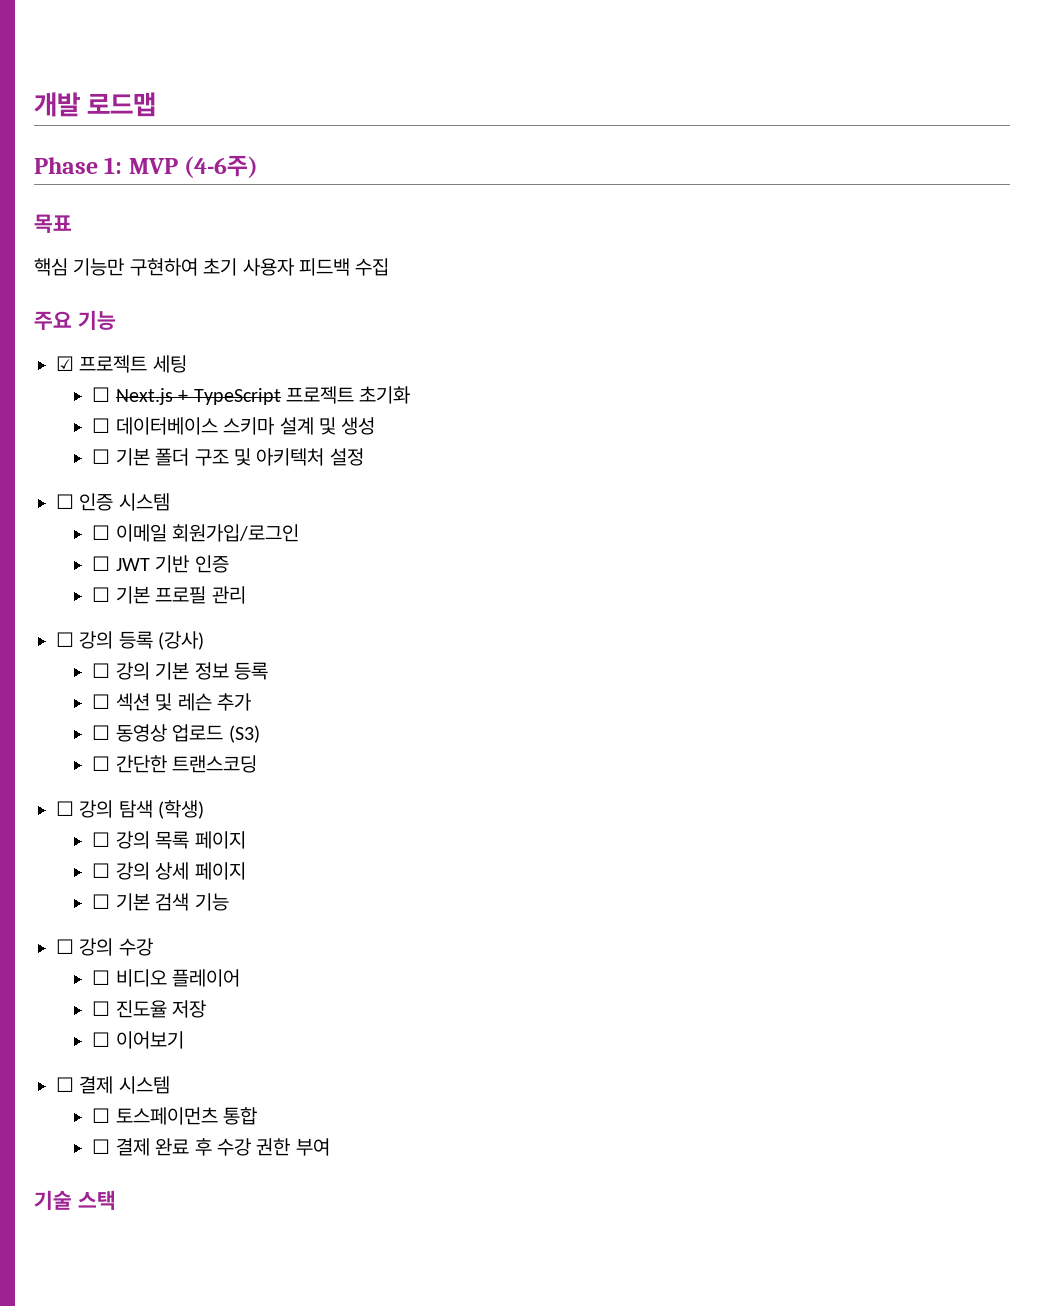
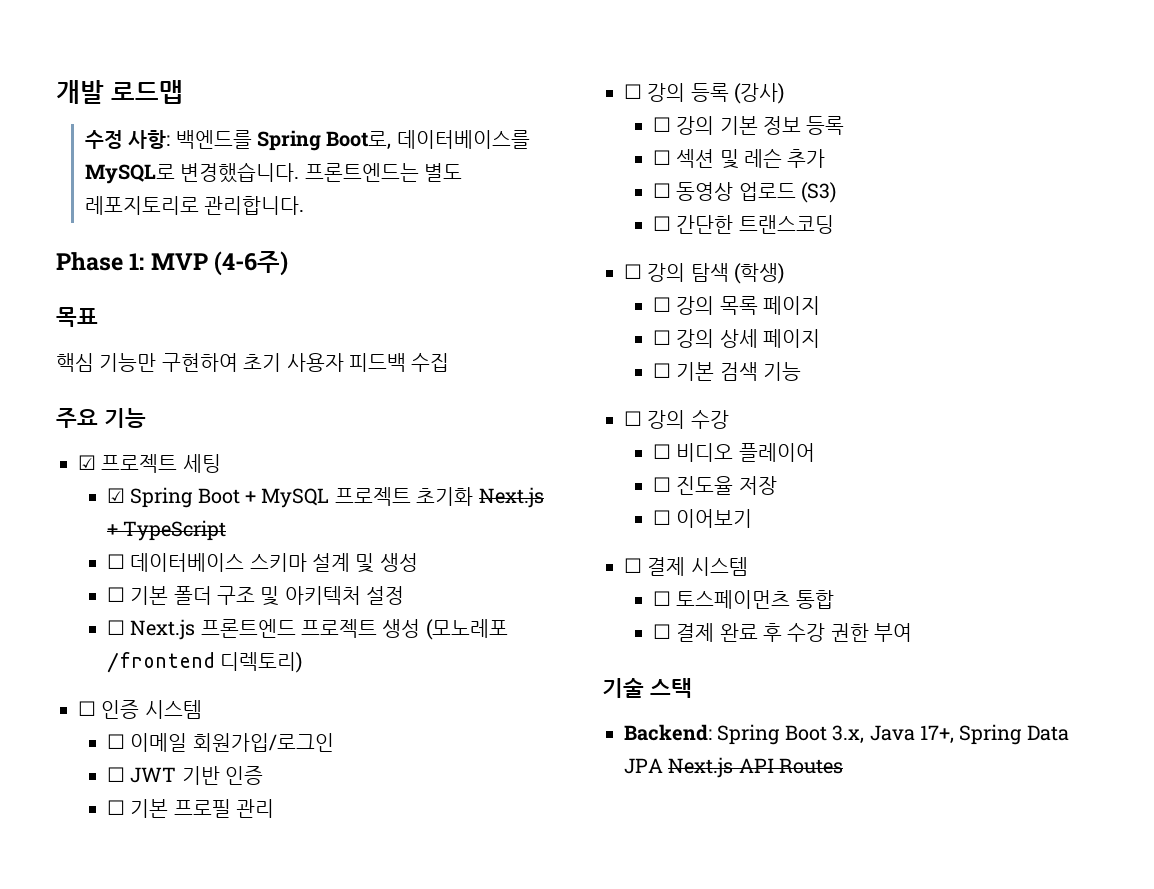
(157, 104) none -> [84,130,530,151] [84,162,463,184] [84,196,305,215] // 수정 사항: 백엔드를 Spring Boot로, 데이터베이스를 MySQL로 변경했습니다. 프론트엔드는 별도 레포지토리로 관리합니다.
[92,387,111,402] ☐ -> [106,487,474,508] ☑ Spring Boot + MySQL 프로젝트 초기화
[285,386,411,404] 프로젝트 초기화 -> (227, 530) none
(364, 457) none -> [106,619,508,640] [106,652,303,673] // ☐ Next.js 프론트엔드 프로젝트 생성 (모노레포 /frontend 디렉토리)
(116, 1200) none -> [624,724,1069,745] [624,757,844,778] // Backend: Spring Boot 3.x, Java 17+, Spring Data JPA Next.js API Routes

